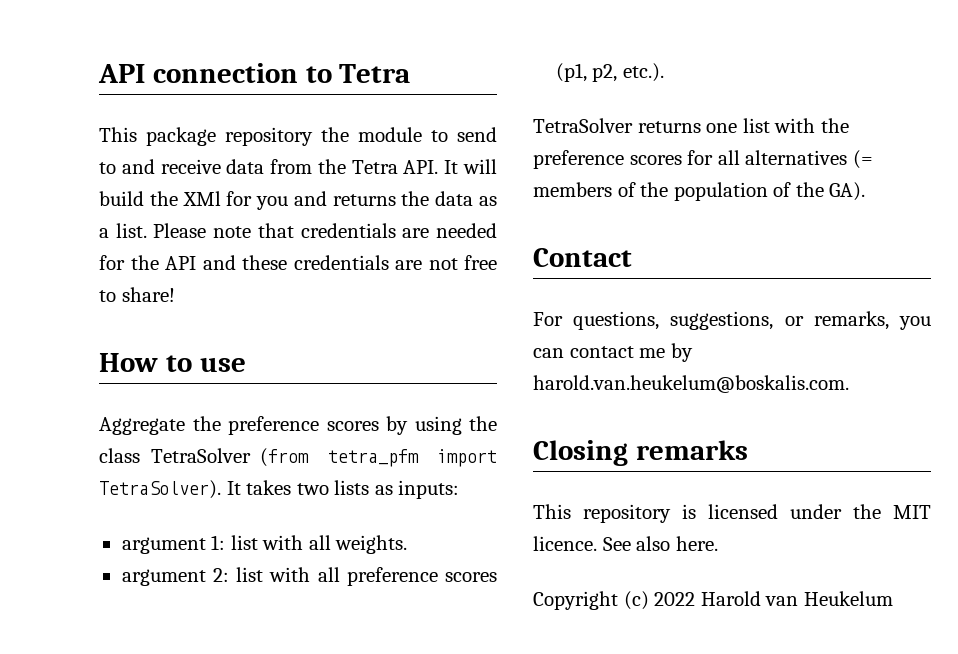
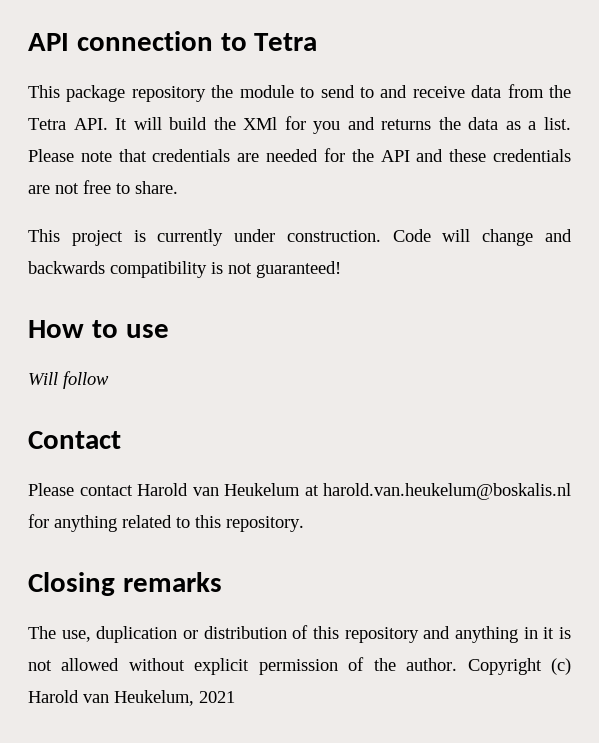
[121,287,175,302] [99,353,246,372] [99,416,497,435] [99,448,497,467] [99,480,460,499] [121,535,408,554] [121,567,498,586] [555,63,664,82] [533,118,849,133] [533,150,873,169] [533,182,866,201] [533,248,632,267] [533,311,931,330] [533,343,693,362] [533,375,849,393] [533,440,748,466] [533,504,931,523] [533,536,718,551] share! // How to use // Aggregate the preference scores by using the class TetraSolver (from tetra_pfm import TetraSolver). It takes two lists as inputs: // argument 1: list with all weights. // argument 2: list with all preference scores (p1, p2, etc.). // TetraSolver returns one list with the preference scores for all alternatives (= members of the population of the GA). // Contact // For questions, suggestions, or remarks, you can contact me by harold.van.heukelum@boskalis.com. // Closing remarks // This repository is licensed under the MIT licence. See also here. // -> [135,181,178,194] [28,229,572,246] [28,261,341,278] [28,320,169,338] [28,371,109,389] [28,431,121,449] [28,483,571,500] [28,514,304,532] [28,572,222,596] [28,625,571,643] [28,657,458,675] share. // This project is currently under construction. Code will change and backwards compatibility is not guaranteed! // How to use // Will follow // Contact // Please contact Harold van Heukelum at harold.van.heukelum@boskalis.nl for anything related to this repository. // Closing remarks // The use, duplication or distribution of this repository and anything in it is not allowed without explicit permission of the author.
[654,591,893,606] 2022 Harold van Heukelum -> [28,690,235,706] Harold van Heukelum, 2021

